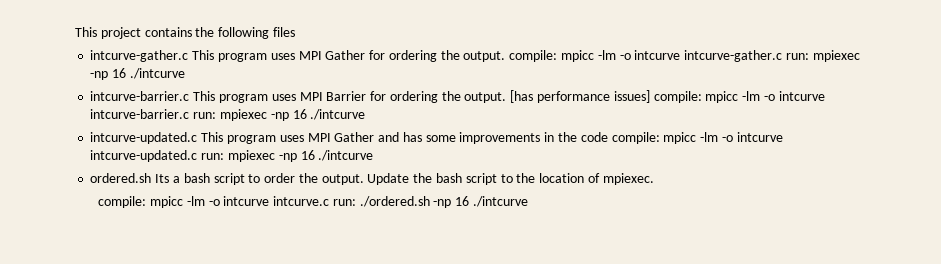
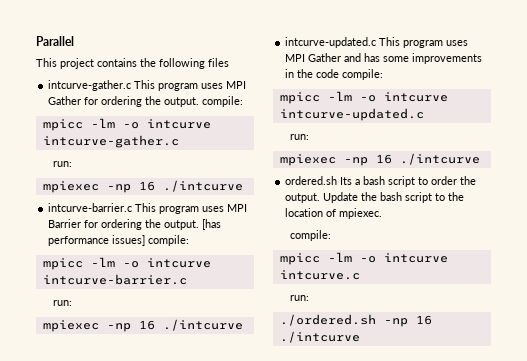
(75, 32) none -> [36,36,74,46] Parallel //
(558, 56) none -> (244, 101) //
[785,53,809,60] run: -> [53,161,73,167] // run: //
(702, 97) none -> (190, 240) //
[193,112,217,119] run: -> [53,300,73,306] // run: //
(660, 138) none -> (384, 74) //
[201,153,225,160] run: -> [290,134,310,140] // run: //
(147, 202) none -> (332, 235) //
[332,199,356,206] run: -> [290,295,310,301] // run: //

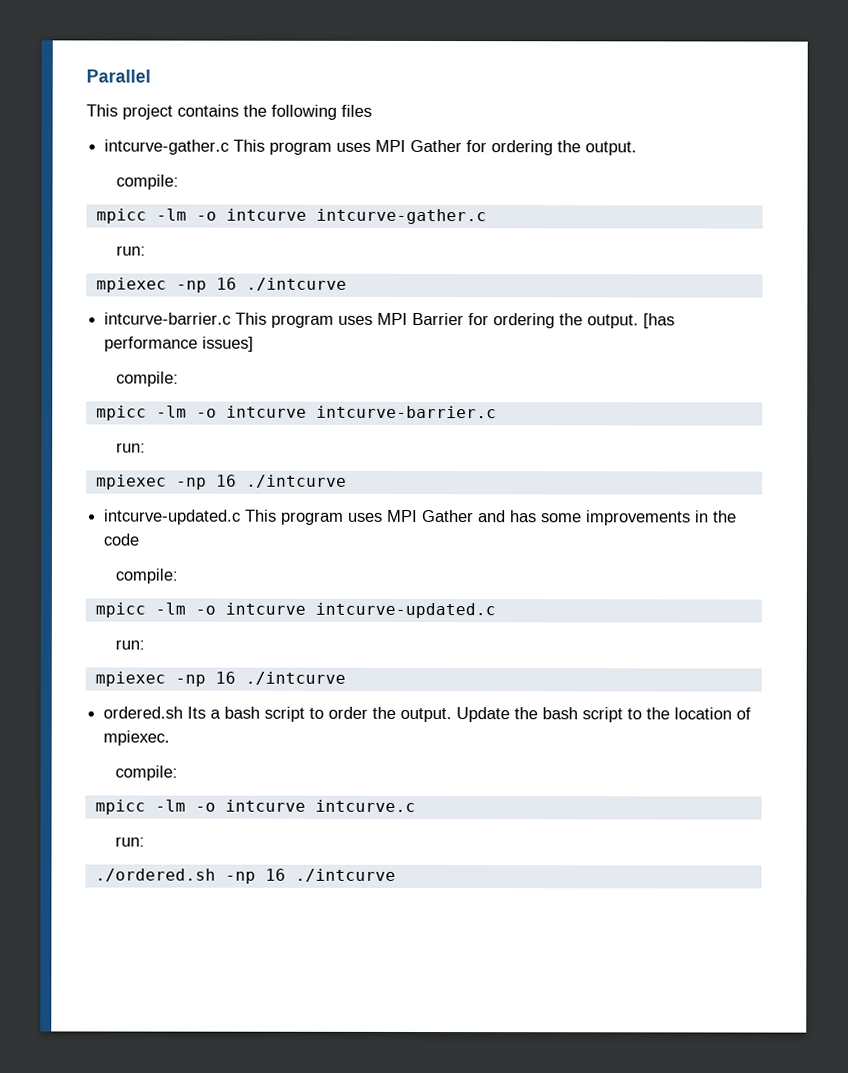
(200, 102) none -> (638, 148) //
(146, 240) none -> (255, 344) //
(340, 73) none -> (141, 539) //

